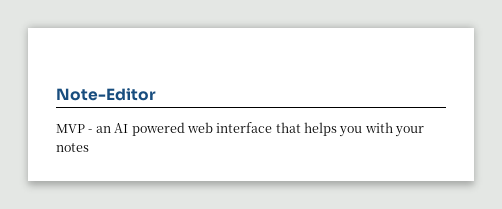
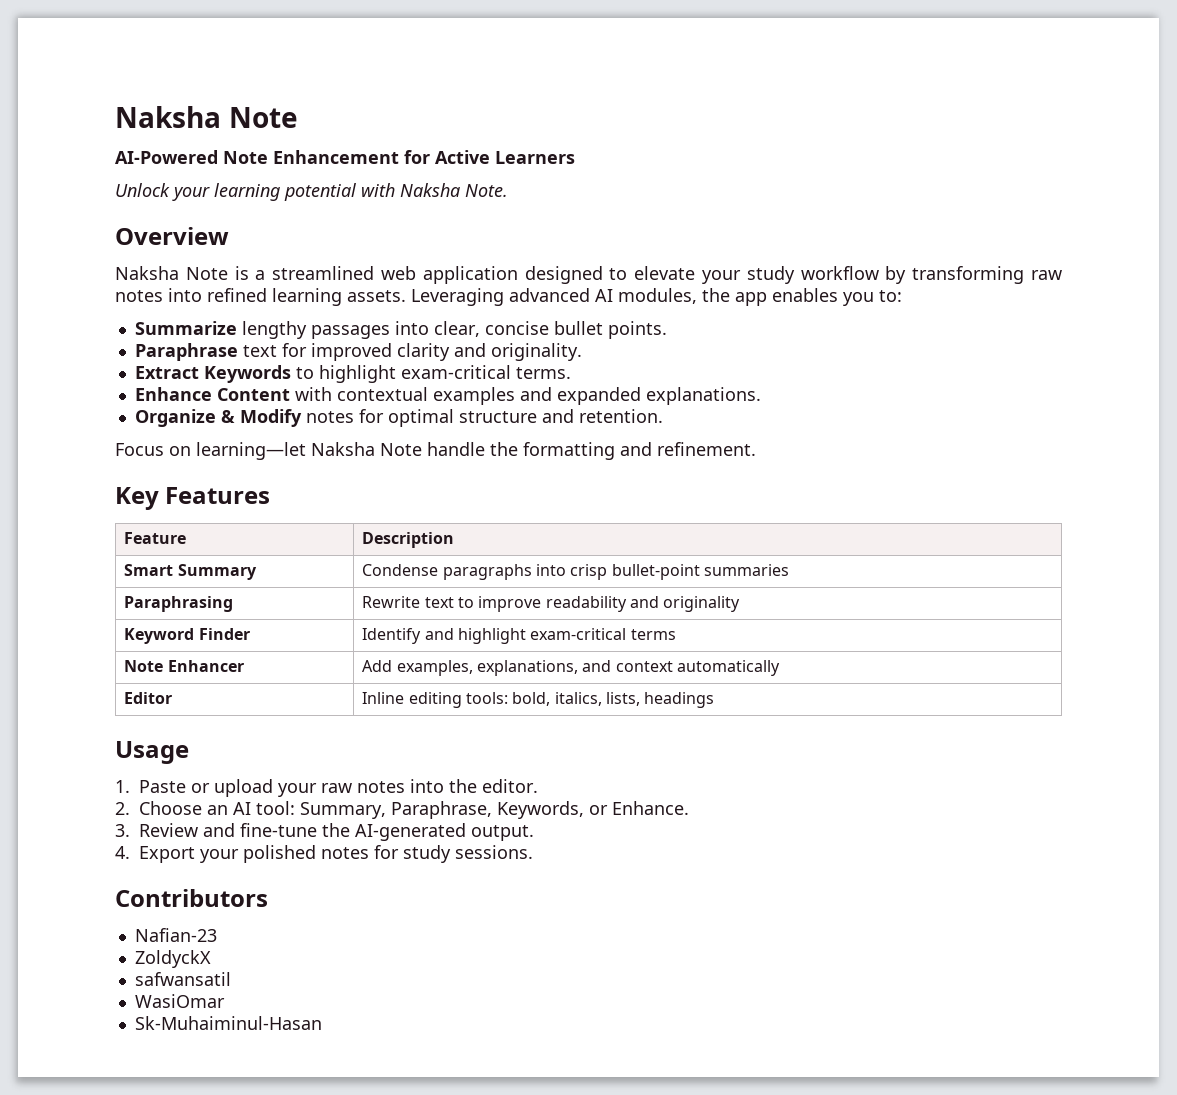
[56,88,156,101] [56,122,425,137] [56,143,89,152] Note-Editor // MVP - an AI powered web interface that helps you with your notes -> [115,106,298,128] [115,150,575,164] [115,183,508,201] [115,227,229,245] [115,266,1062,284] [115,288,902,306] [134,321,667,339] [134,343,582,361] [134,365,571,383] [134,387,761,405] [134,409,663,427] [115,442,756,460] [115,487,271,510] [124,532,187,544] [362,532,455,548] [124,564,257,580] [362,564,790,580] [124,596,234,612] [362,596,741,612] [124,628,250,644] [362,628,676,644] [124,660,244,672] [362,660,781,676] [124,692,173,704] [362,692,715,708] [115,741,189,764] [115,779,538,797] [115,801,689,819] [115,823,534,841] [115,845,533,863] [115,889,268,907] [134,928,217,942] [134,950,211,968] [134,972,231,986] [134,994,225,1008] [134,1016,322,1030] Naksha Note // AI-Powered Note Enhancement for Active Learners // Unlock your learning potential with Naksha Note. // Overview // Naksha Note is a streamlined web application designed to elevate your study workflow by transforming raw notes into refined learning assets. Leveraging advanced AI modules, the app enables you to: // Summarize lengthy passages into clear, concise bullet points. // Paraphrase text for improved clarity and originality. // Extract Keywords to highlight exam-critical terms. // Enhance Content with contextual examples and expanded explanations. // Organize & Modify notes for optimal structure and retention. // Focus on learning—let Naksha Note handle the formatting and refinement. // Key Features // Feature | Description // Smart Summary | Condense paragraphs into crisp bullet-point summaries // Paraphrasing | Rewrite text to improve readability and originality // Keyword Finder | Identify and highlight exam-critical terms // Note Enhancer | Add examples, explanations, and context automatically // Editor | Inline editing tools: bold, italics, lists, headings // Usage // 1. Paste or upload your raw notes into the editor. // 2. Choose an AI tool: Summary, Paraphrase, Keywords, or Enhance. // 3. Review and fine‑tune the AI-generated output. // 4. Export your polished notes for study sessions. // Contributors // Nafian-23 // ZoldyckX // safwansatil // WasiOmar // Sk-Muhaiminul-Hasan

